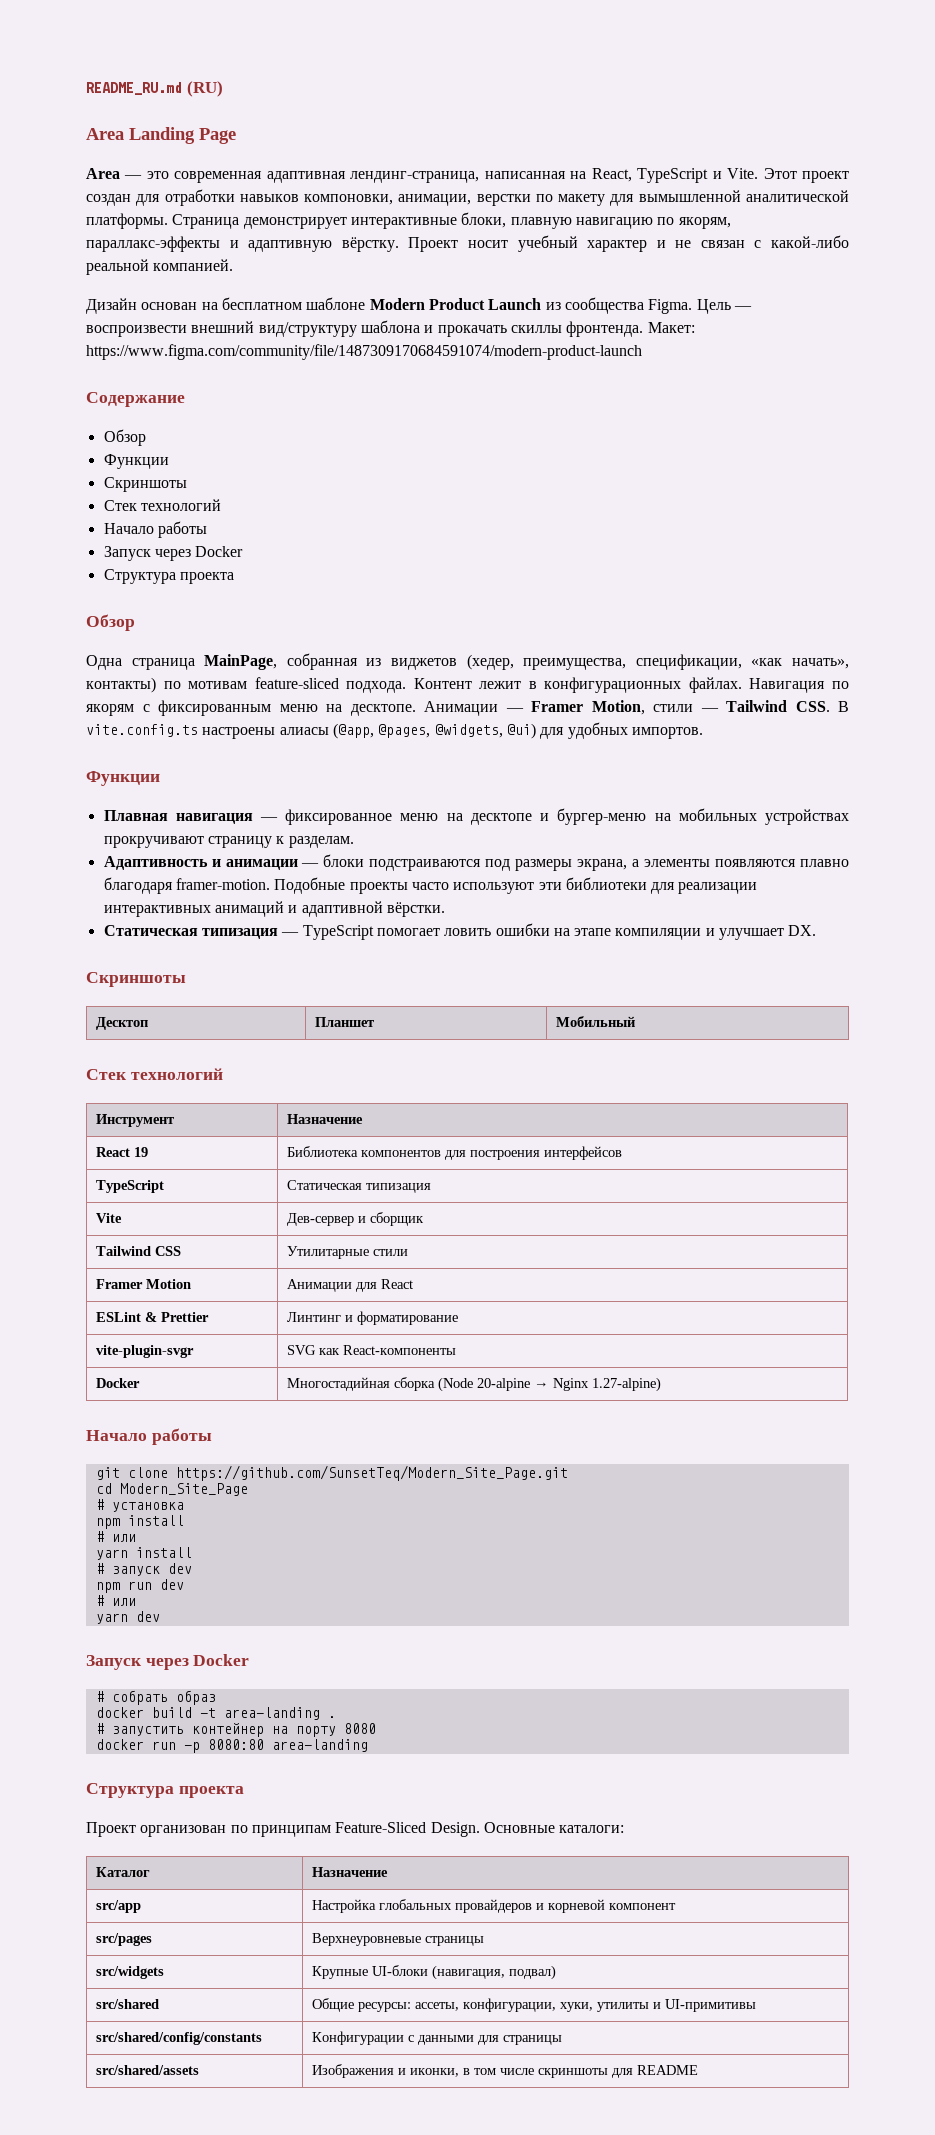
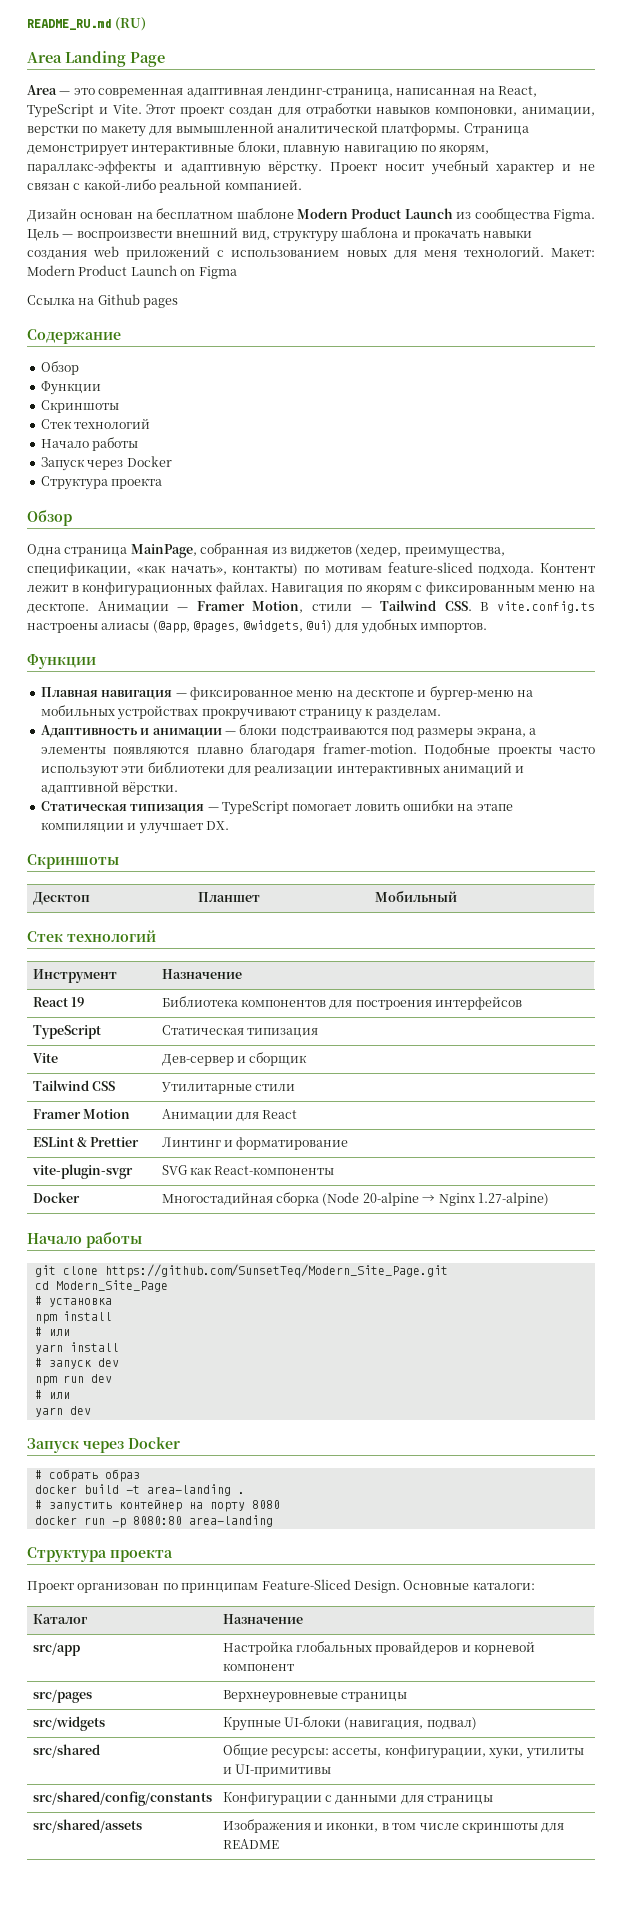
[258,322,357,337] вид/структуру -> [241,230,338,242] вид, структуру
[510,321,695,337] [86,344,642,360] скиллы фронтенда. Макет: https://www.figma.com/community/file/1487309170684591074/modern-product-launch -> [483,230,533,238] [27,246,595,260] [27,265,237,279] [27,294,179,308] навыки создания web приложений с использованием новых для меня технологий. Макет: Modern Product Launch on Figma // Ссылка на Github pages

